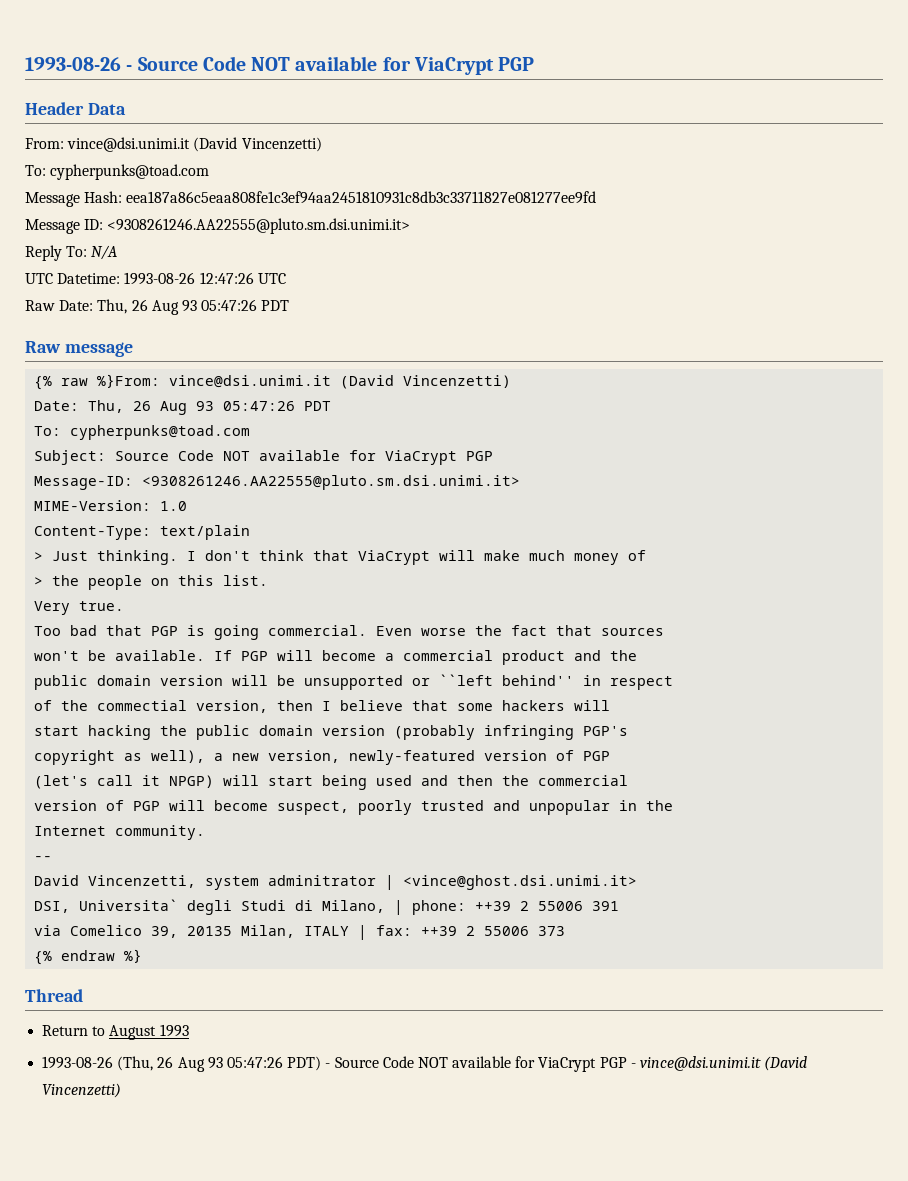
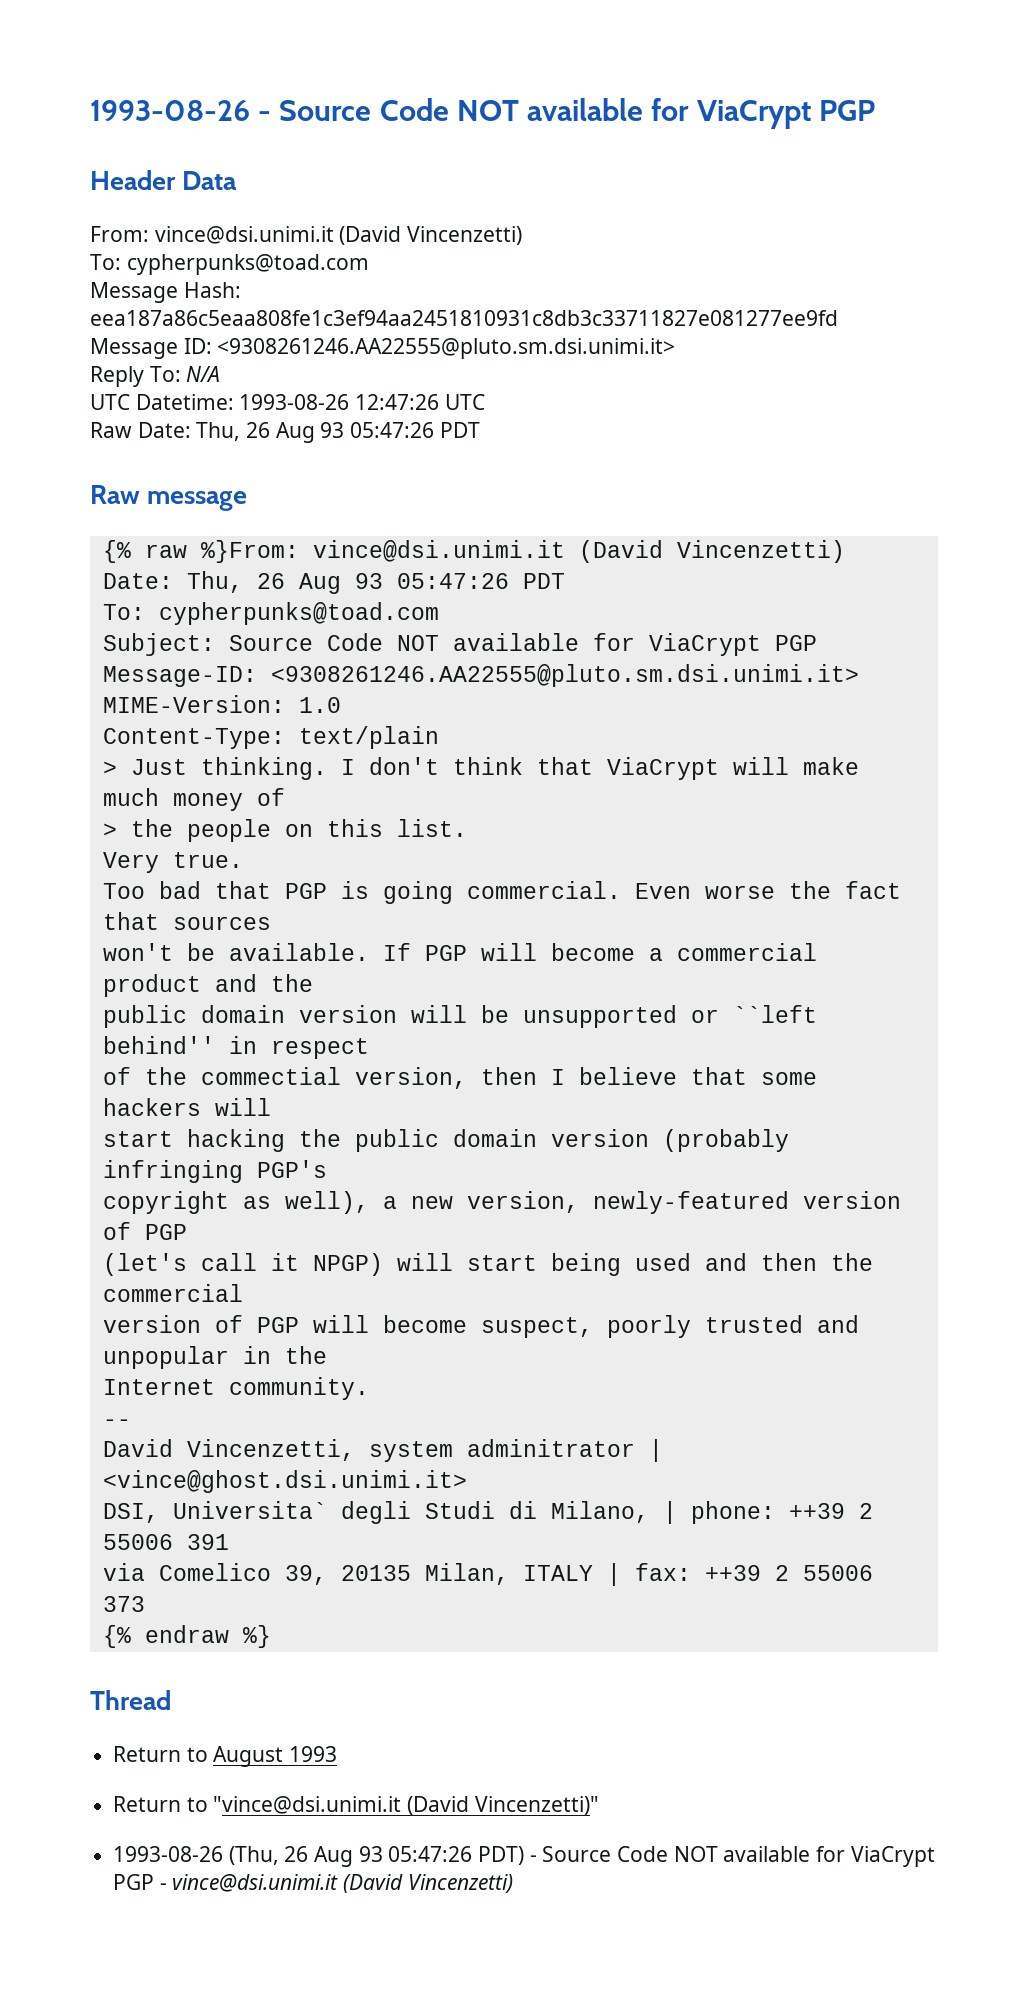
(189, 1030) none -> [113,1796,599,1815] // Return to "vince@dsi.unimi.it (David Vincenzetti)"

